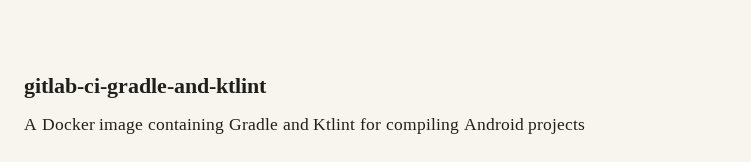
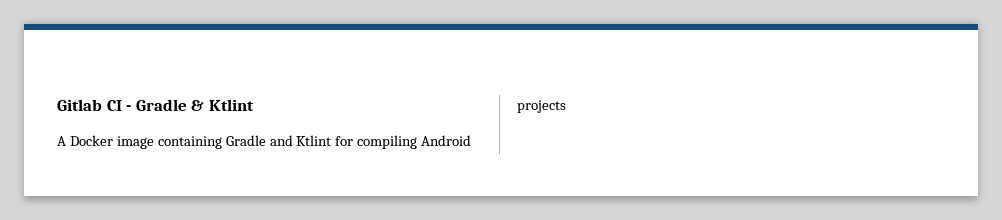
[24,78,267,98] gitlab-ci-gradle-and-ktlint -> [57,99,254,111] Gitlab CI - Gradle & Ktlint

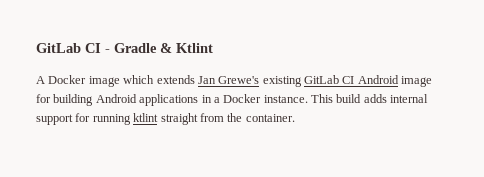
[57,99,102,111] Gitlab -> [36,43,81,53] GitLab
[157,135,472,149] [517,100,566,113] containing Gradle and Ktlint for compiling Android projects -> [123,75,433,87] [36,94,429,106] [36,113,295,125] which extends Jan Grewe's existing GitLab CI Android image for building Android applications in a Docker instance. This build adds internal support for running ktlint straight from the container.

